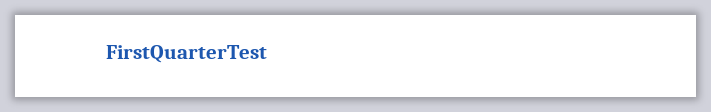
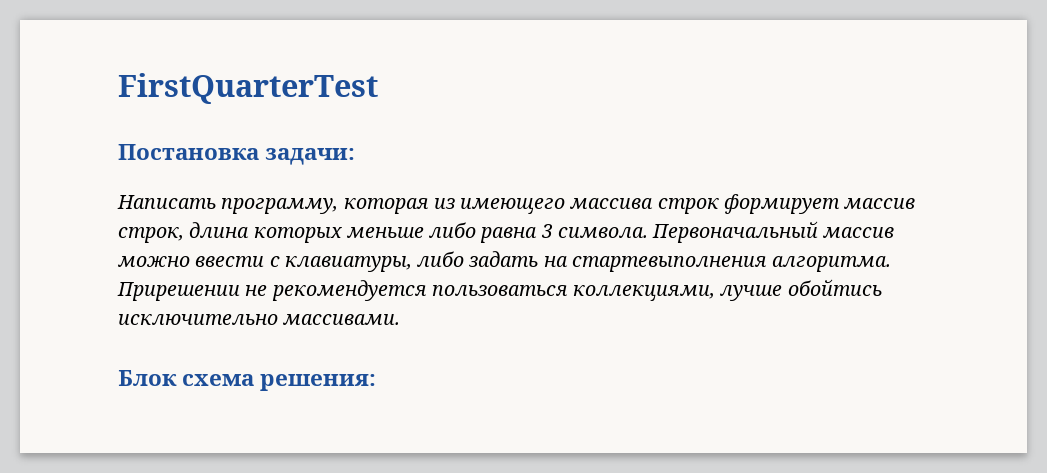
(267, 54) none -> [118,144,356,165] [117,194,916,214] [118,221,895,243] [118,251,892,272] [117,279,882,301] [118,314,401,325] [118,370,377,391] // Постановка задачи: // Написать программу, которая из имеющего массива строк формирует массив строк, длина которых меньше либо равна 3 символа. Первоначальный массив можно ввести с клавиатуры, либо задать на стартевыполнения алгоритма. Прирешении не рекомендуется пользоваться коллекциями, лучше обойтись исключительно массивами. // Блок схема решения:

